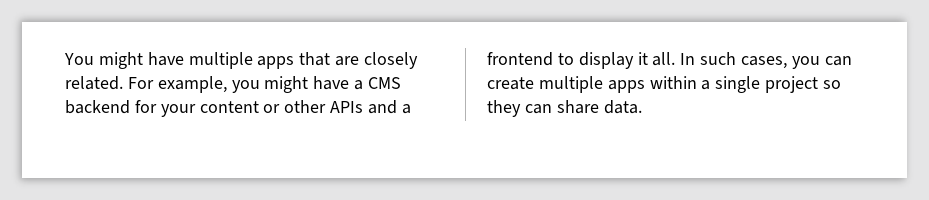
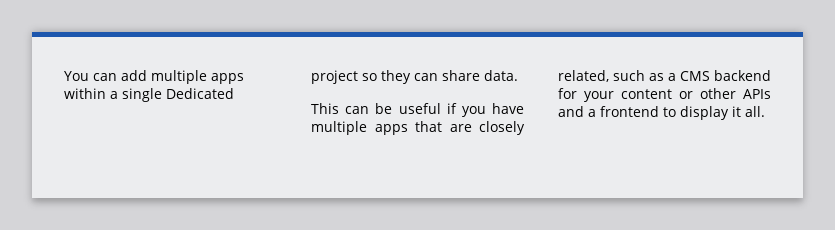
[98,52,143,69] might -> [93,70,244,84] [64,88,234,102] [311,70,518,84] [311,103,486,117] can add multiple apps within a single Dedicated project so they can share data. // This can be useful if you
[65,76,350,93] related. For example, you might have -> [558,70,664,82] related, such as
[680,52,852,69] [487,76,842,93] [487,100,642,117] In such cases, you can create multiple apps within a single project so they can share data. -> (765, 111) none

